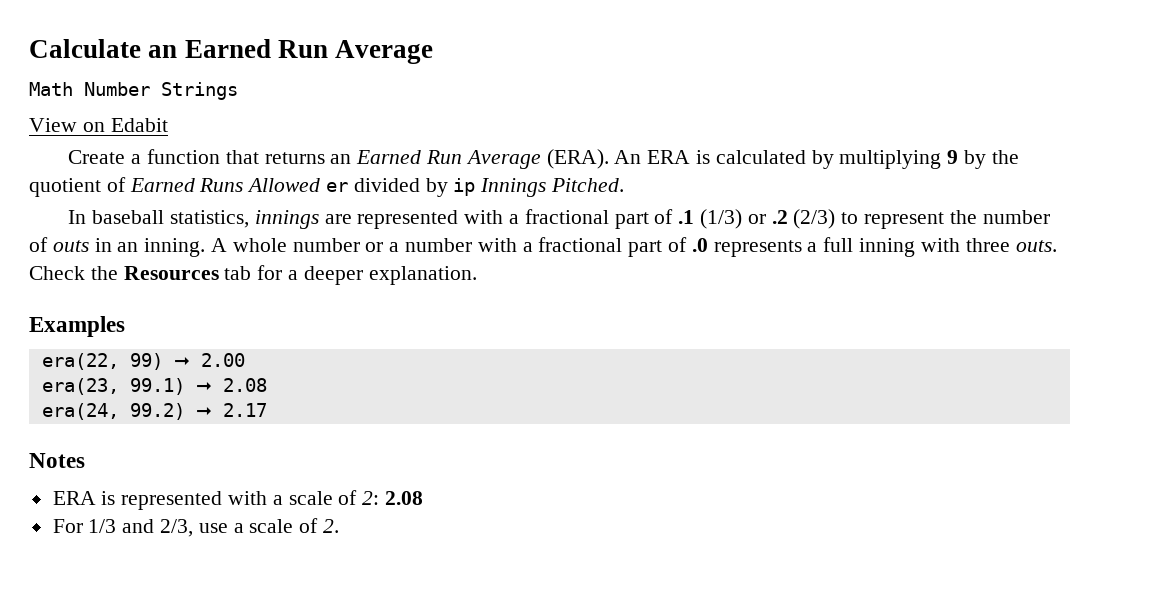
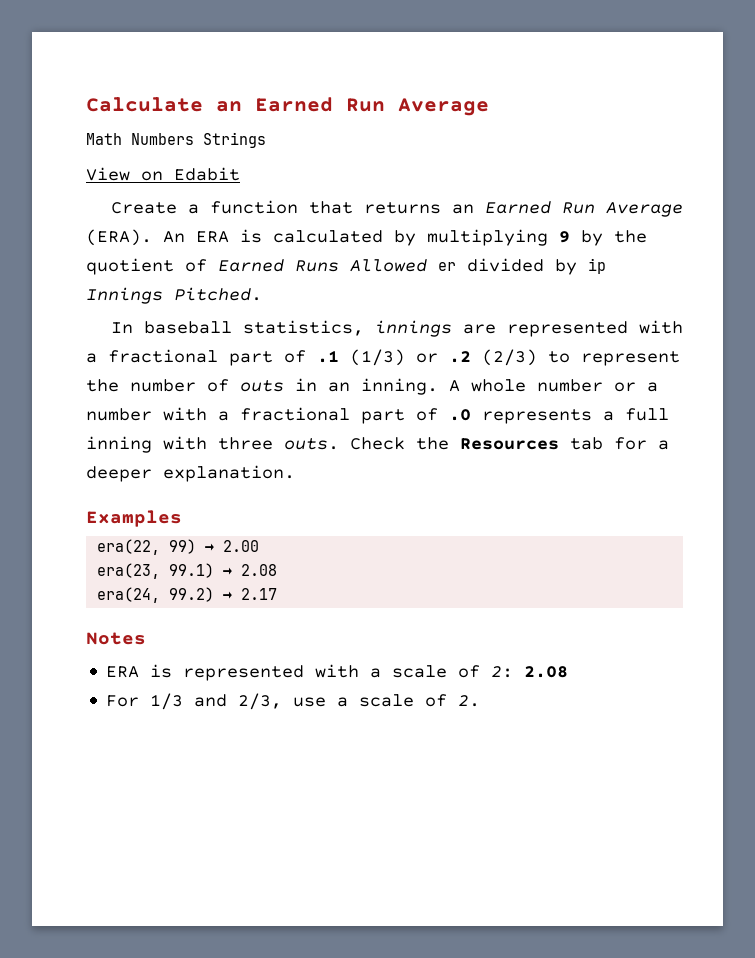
[84,82,150,96] Number -> [131,133,194,145] Numbers

